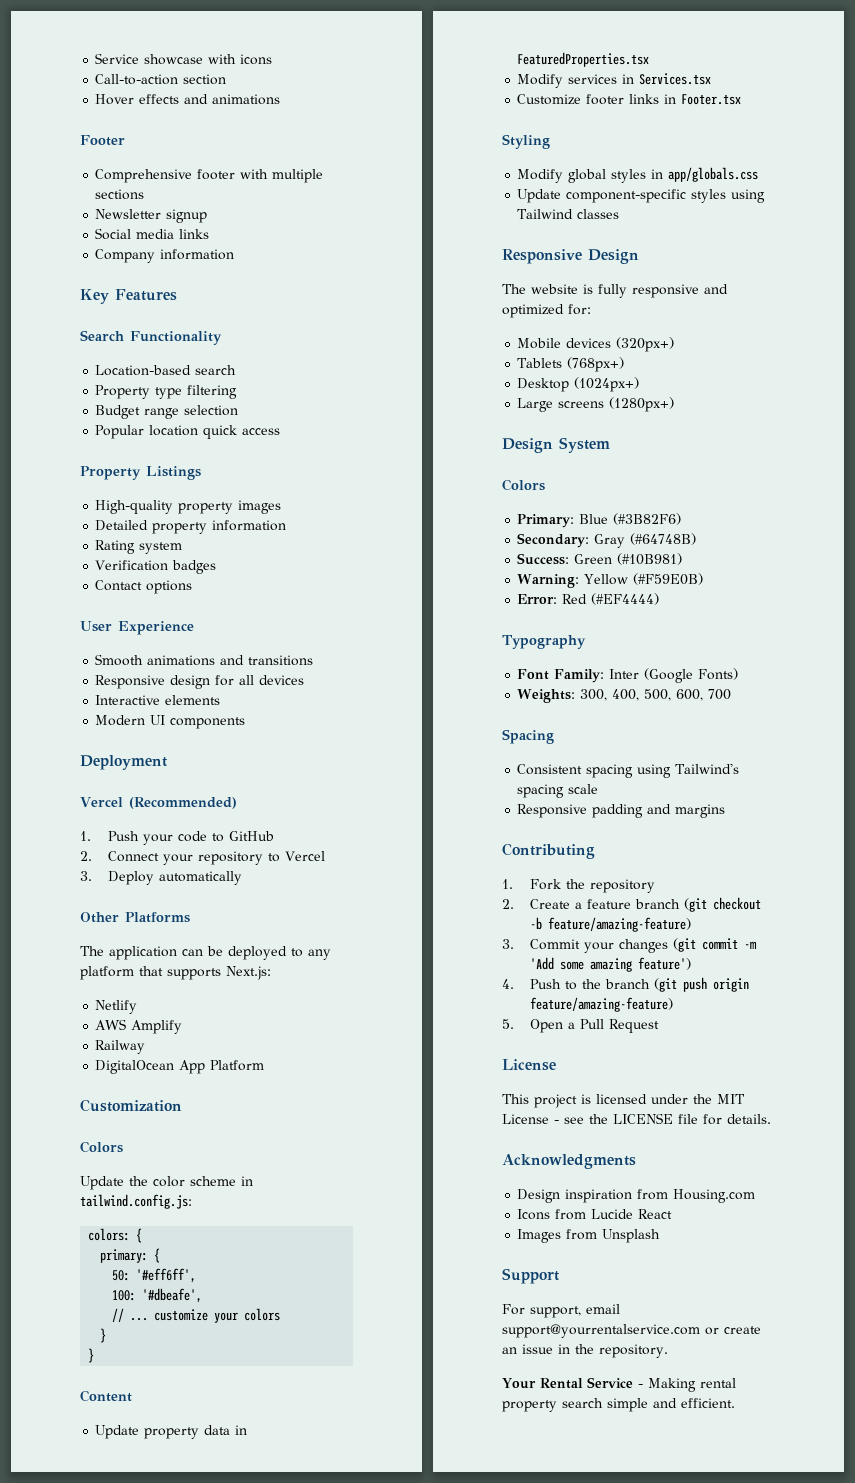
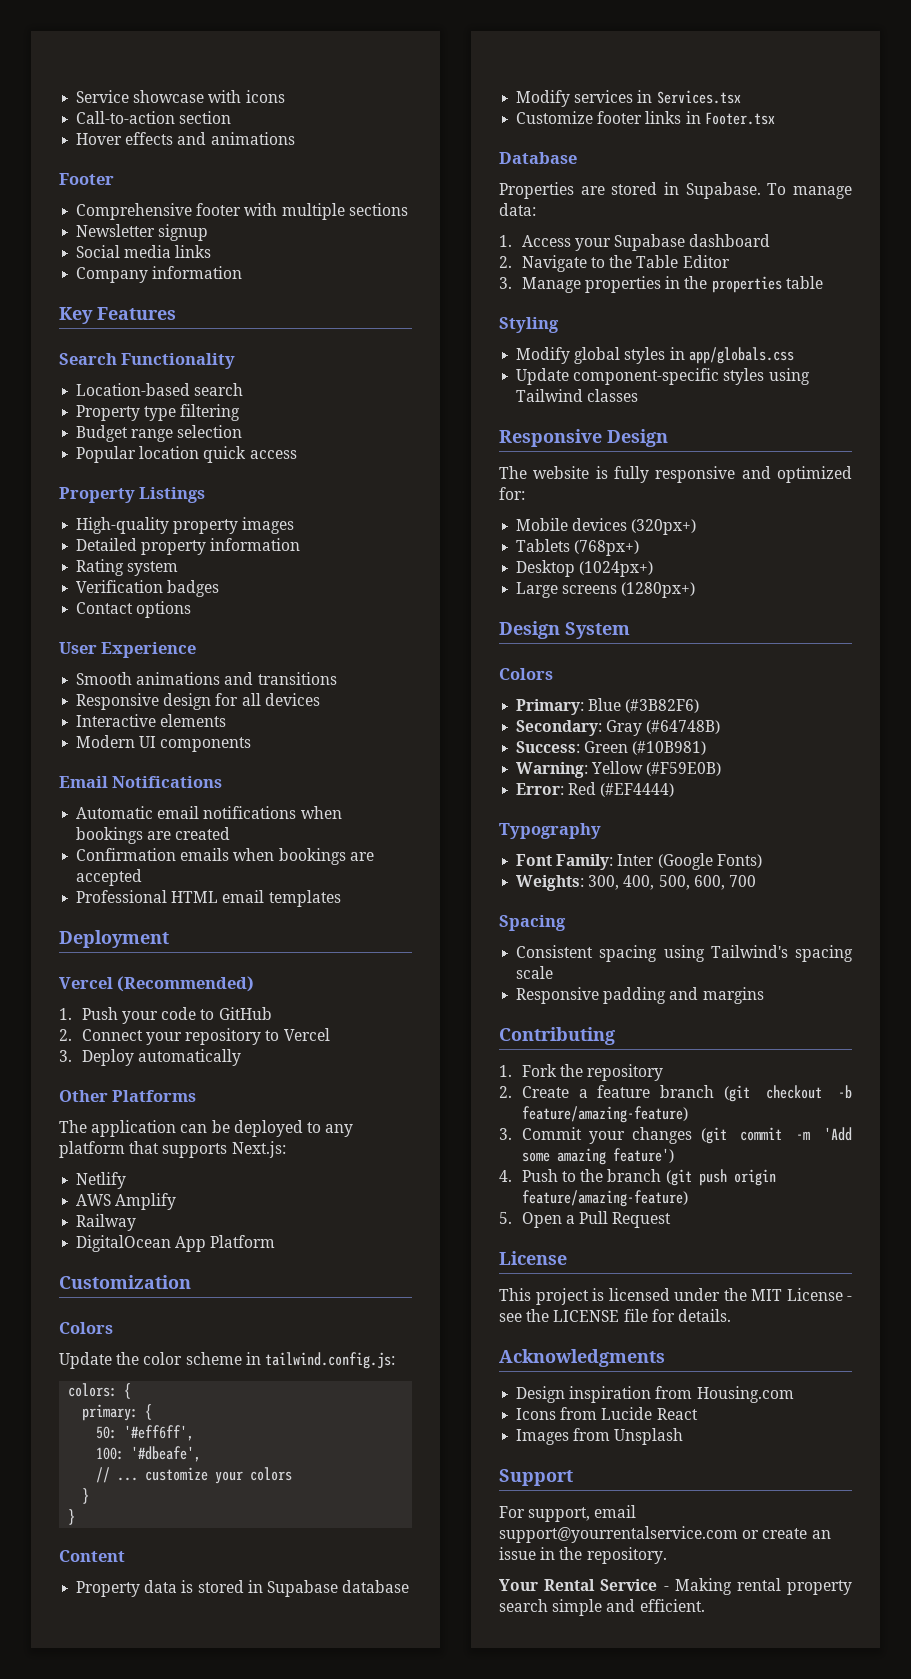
(246, 723) none -> [59,776,223,788] [76,806,342,819] [76,827,231,844] [76,848,374,865] [76,869,143,886] [76,890,341,907] // Email Notifications // Automatic email notifications when bookings are created // Confirmation emails when bookings are accepted // Professional HTML email templates
[95,1425,248,1439] [517,52,650,67] Update property data in FeaturedProperties.tsx -> [76,1580,410,1597] Property data is stored in Supabase database
(742, 99) none -> [499,152,577,164] [499,182,852,199] [499,203,536,216] [499,234,771,251] [499,255,730,272] [499,276,823,293] // Database // Properties are stored in Supabase. To manage data: // 1. Access your Supabase dashboard // 2. Navigate to the Table Editor // 3. Manage properties in the properties table

